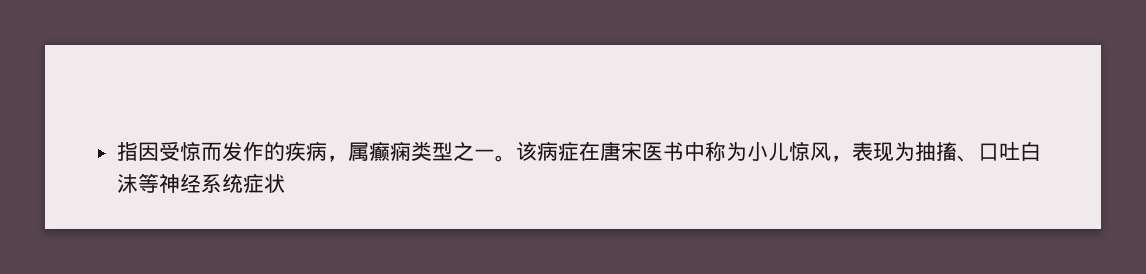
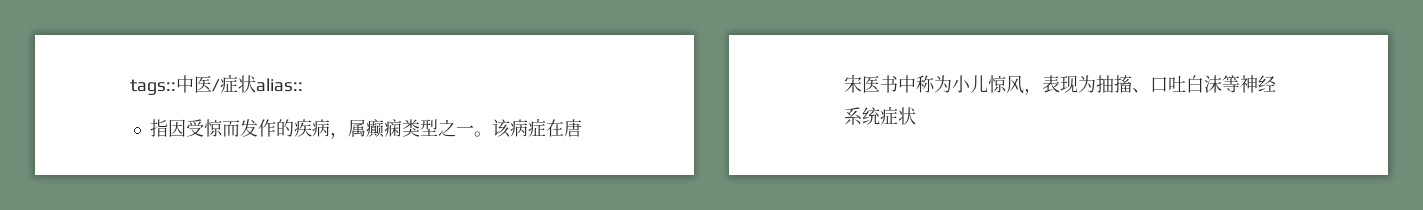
(116, 151) none -> [130,75,303,95] tags::中医/症状alias:: //

